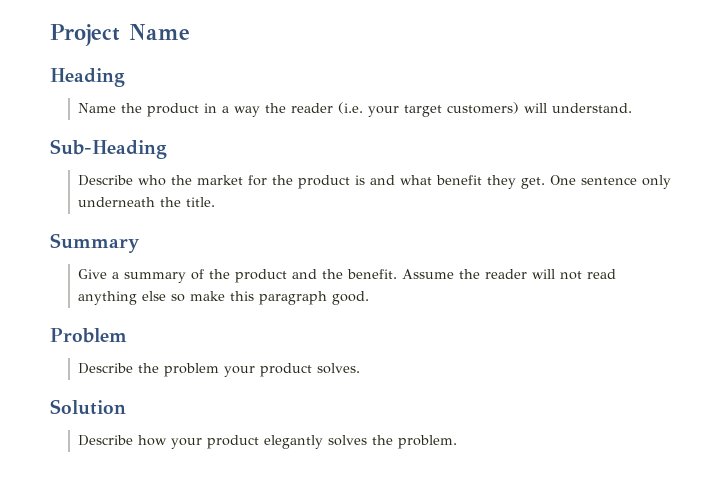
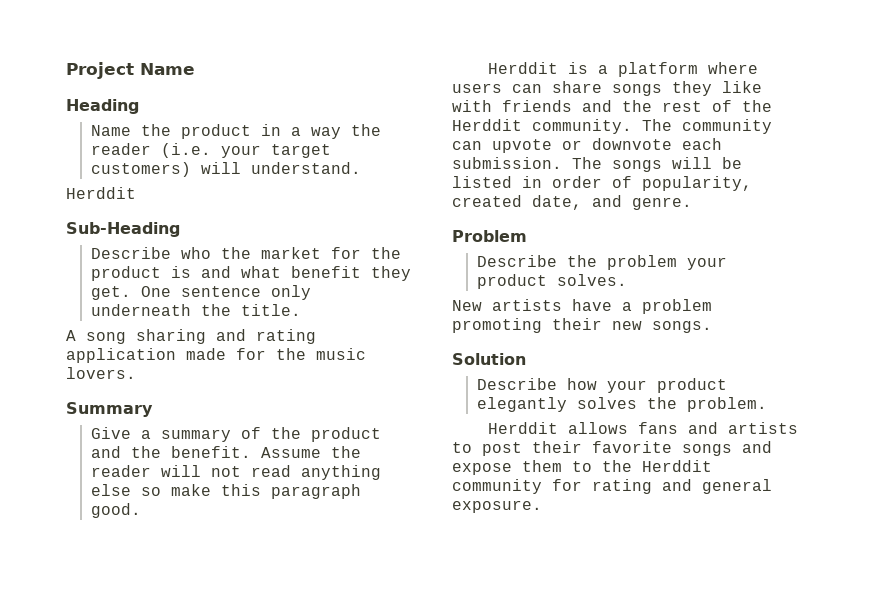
(633, 108) none -> [66,187,136,199] // Herddit
(216, 202) none -> [66,329,316,344] [66,348,366,363] [66,367,136,379] // A song sharing and rating application made for the music lovers.
(370, 298) none -> [487,62,758,77] [452,81,762,96] [452,100,772,112] [452,119,772,134] [452,138,722,153] [452,157,742,172] [452,176,752,191] [452,195,692,210] // Herddit is a platform where users can share songs they like with friends and the rest of the Herddit community. The community can upvote or downvote each submission. The songs will be listed in order of popularity, created date, and genre.
(361, 368) none -> [452,299,712,314] [452,318,712,333] // New artists have a problem promoting their new songs.
(458, 442) none -> [487,422,798,434] [452,441,772,456] [452,460,712,475] [452,479,772,494] [452,500,542,513] // Herddit allows fans and artists to post their favorite songs and expose them to the Herddit community for rating and general exposure.

